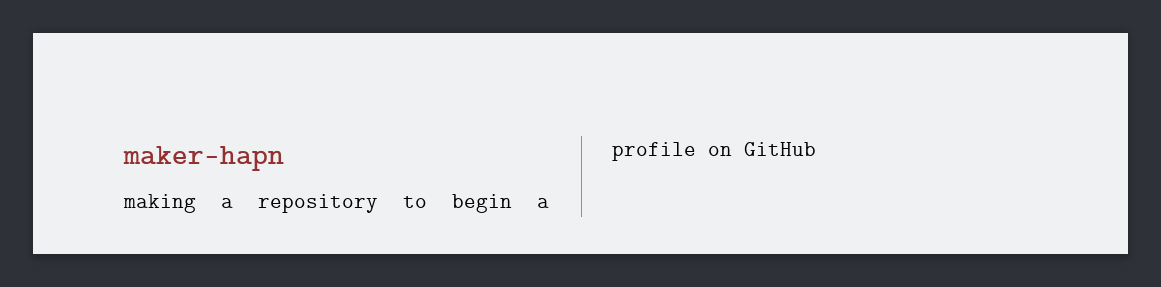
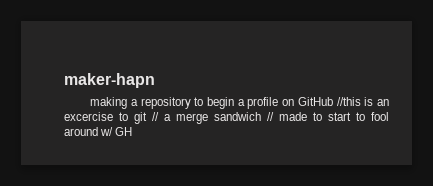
(816, 149) none -> [336,97,390,106] [64,112,389,124] [64,127,133,136] //this is an excercise to git // a merge sandwich // made to start to fool around w/ GH

